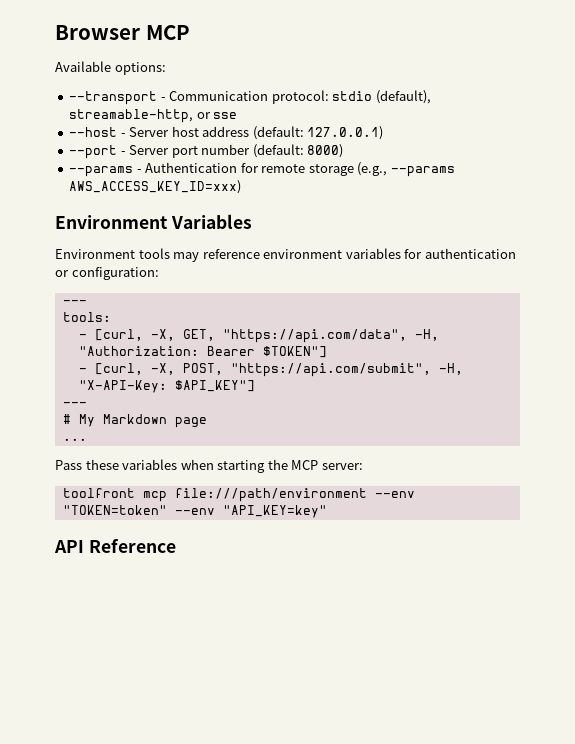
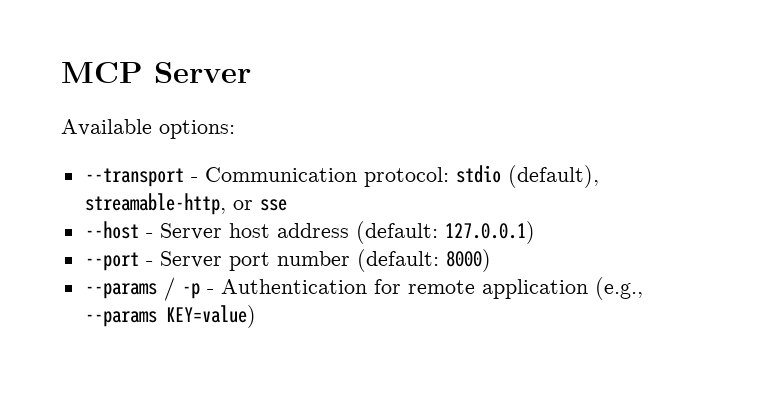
[55,25,190,40] Browser MCP -> [61,62,251,83] MCP Server
(134, 171) none -> [163,277,200,301] / -p
[308,164,354,176] storage -> [481,279,588,299] application
[69,180,242,194] [55,214,252,229] [55,248,516,262] [55,267,159,280] [62,300,87,305] [62,312,111,322] [78,329,439,343] [78,346,327,358] [78,363,463,377] [78,380,255,393] [62,402,87,407] [62,414,207,428] [62,438,87,441] [55,459,363,473] [62,488,415,502] [62,505,327,518] [54,538,176,553] AWS_ACCESS_KEY_ID=xxx) // Environment Variables // Environment tools may reference environment variables for authentication or configuration: // --- // tools: // - [curl, -X, GET, "https://api.com/data", -H, "Authorization: Bearer $TOKEN"] // - [curl, -X, POST, "https://api.com/submit", -H, "X-API-Key: $API_KEY"] // --- // # My Markdown page // ... // Pass these variables when starting the MCP server: // toolfront mcp file:///path/environment --env "TOKEN=token" --env "API_KEY=key" // API Reference -> [165,305,256,328] KEY=value)

